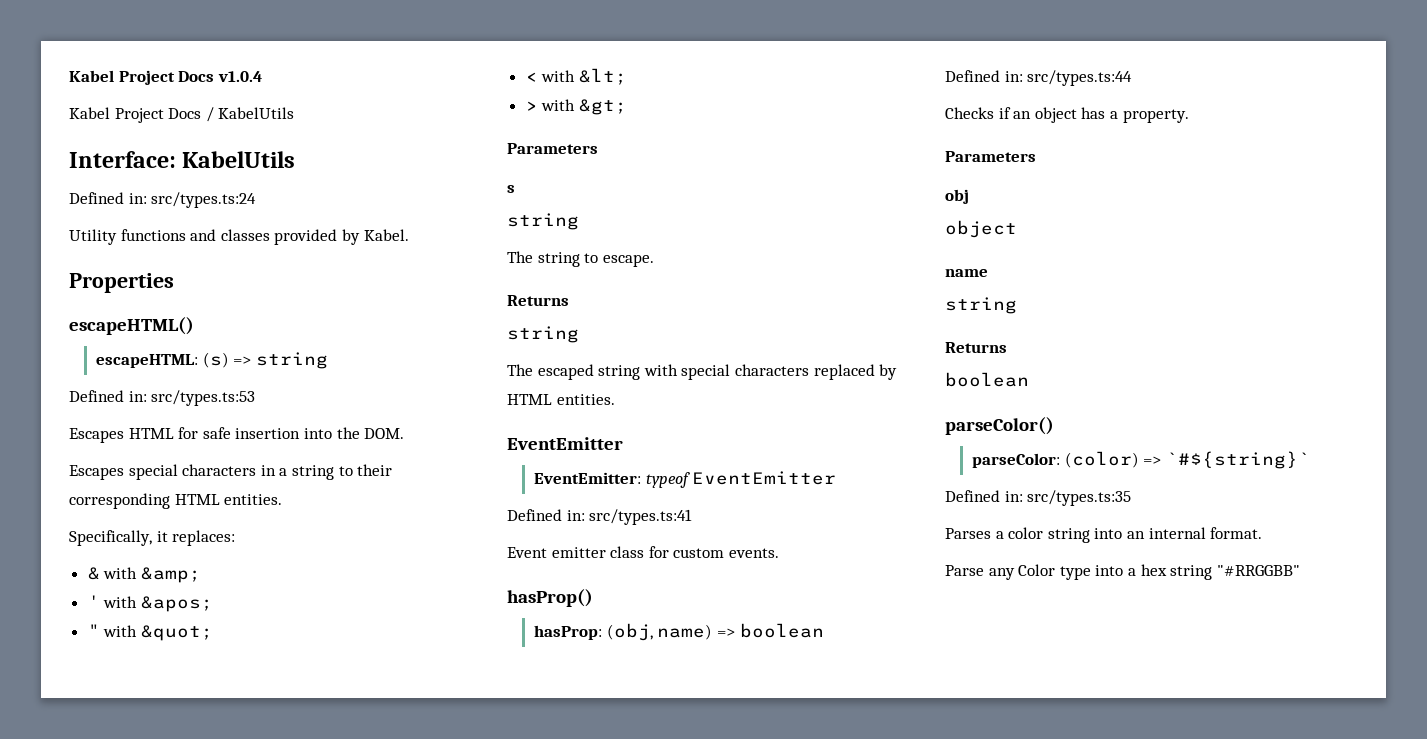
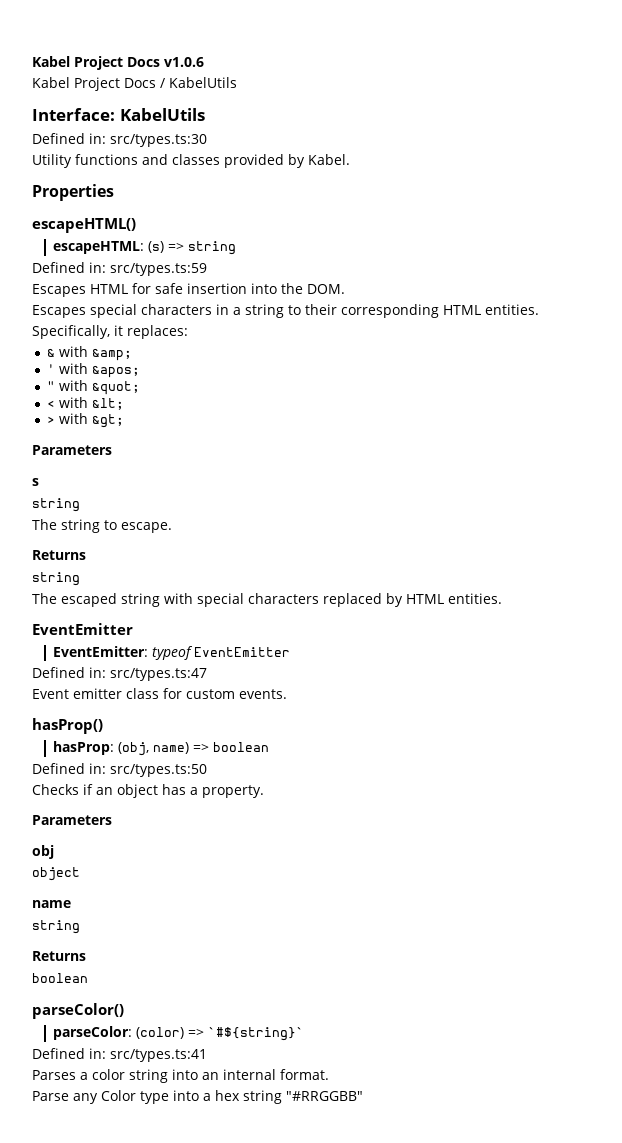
[69,70,262,85] Kabel Project Docs v1.0.4 -> [32,56,204,70] Kabel Project Docs v1.0.6
[151,192,257,208] src/types.ts:24 -> [110,134,207,147] src/types.ts:30
[151,390,256,406] src/types.ts:53 -> [110,263,207,276] src/types.ts:59
[589,509,693,525] src/types.ts:41 -> [110,668,207,681] src/types.ts:47
[1027,70,1133,86] src/types.ts:44 -> [110,764,207,777] src/types.ts:50
[1027,490,1132,506] src/types.ts:35 -> [110,1049,207,1062] src/types.ts:41

